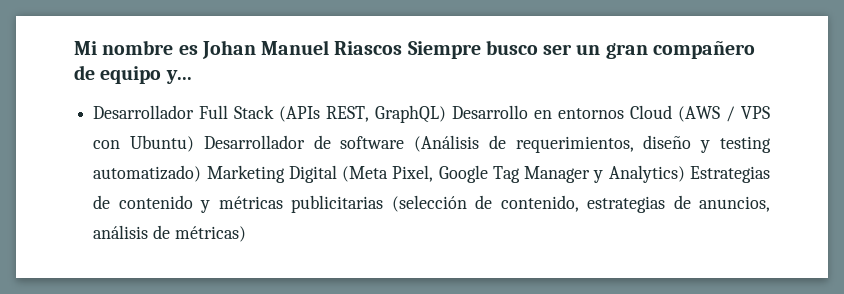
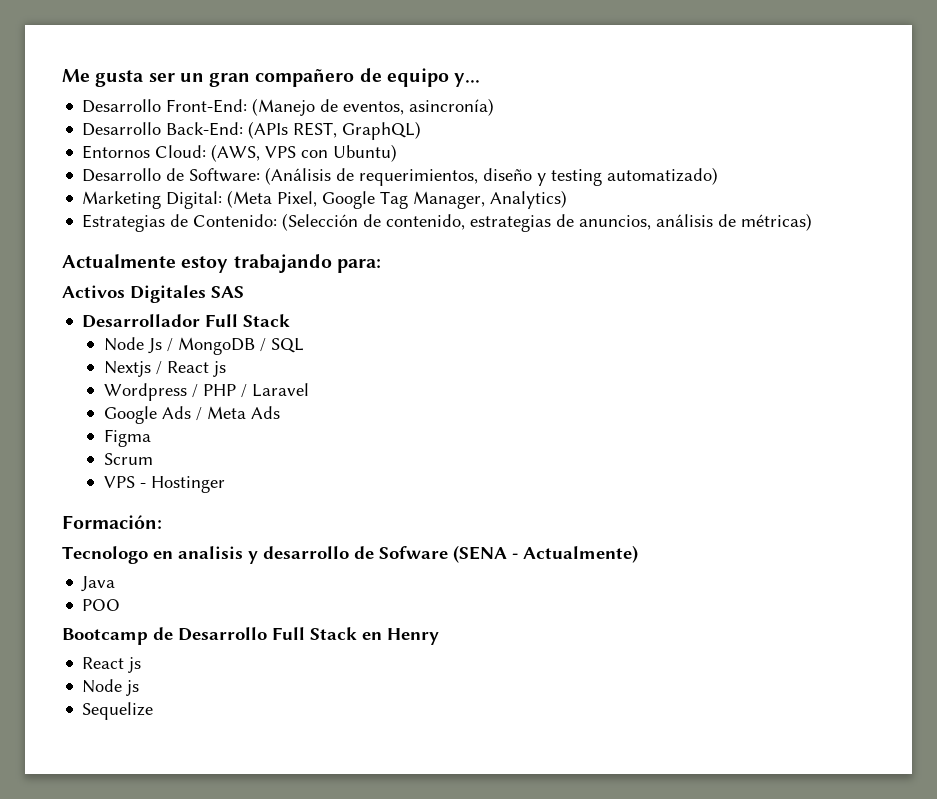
[74,40,538,59] Mi nombre es Johan Manuel Riascos Siempre busco -> [62,69,144,87] Me gusta
[93,105,736,123] Desarrollador Full Stack (APIs REST, GraphQL) Desarrollo en entornos Cloud (AWS / -> [82,98,495,116] [82,121,422,140] [82,144,261,162] Desarrollo Front-End: (Manejo de eventos, asincronía) // Desarrollo Back-End: (APIs REST, GraphQL) // Entornos Cloud: (AWS,
[203,135,405,149] Desarrollador de software -> [82,168,261,182] // Desarrollo de Software:
[206,165,337,183] Marketing Digital -> [82,191,223,209] // Marketing Digital:
[524,166,604,183] Manager y -> [413,191,486,209] Manager,
(685, 174) none -> (568, 199) //
[118,195,467,213] contenido y métricas publicitarias (selección -> [193,213,359,231] Contenido: (Selección
(246, 234) none -> [62,254,381,273] [62,285,244,303] [82,314,291,328] [103,337,304,355] [103,361,226,377] [103,383,309,401] [103,406,280,424] [103,429,151,447] [103,453,153,465] [103,476,225,493] [62,515,162,529] [62,545,638,564] [81,576,116,592] [82,599,121,611] [62,627,439,645] [82,657,142,673] [82,679,140,696] [82,702,154,720] // Actualmente estoy trabajando para: // Activos Digitales SAS // Desarrollador Full Stack // Node Js / MongoDB / SQL // Nextjs / React js // Wordpress / PHP / Laravel // Google Ads / Meta Ads // Figma // Scrum // VPS - Hostinger // Formación: // Tecnologo en analisis y desarrollo de Sofware (SENA - Actualmente) // Java // POO // Bootcamp de Desarrollo Full Stack en Henry // React js // Node js // Sequelize

